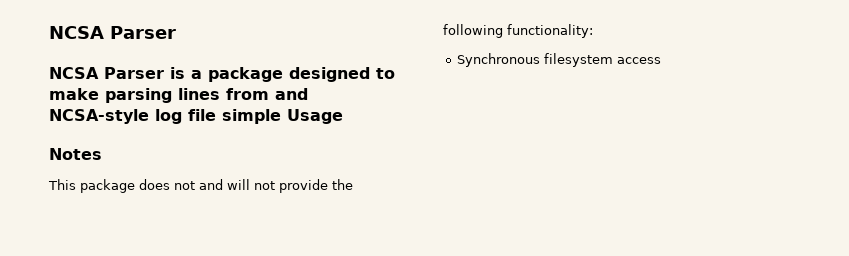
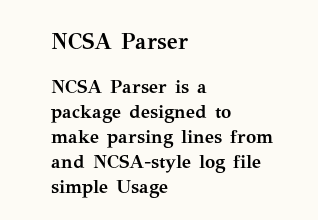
[49,148,102,160] [48,179,353,193] [443,24,593,38] [456,53,661,67] // Notes // This package does not and will not provide the following functionality: // Synchronous filesystem access -> (168, 189) none

